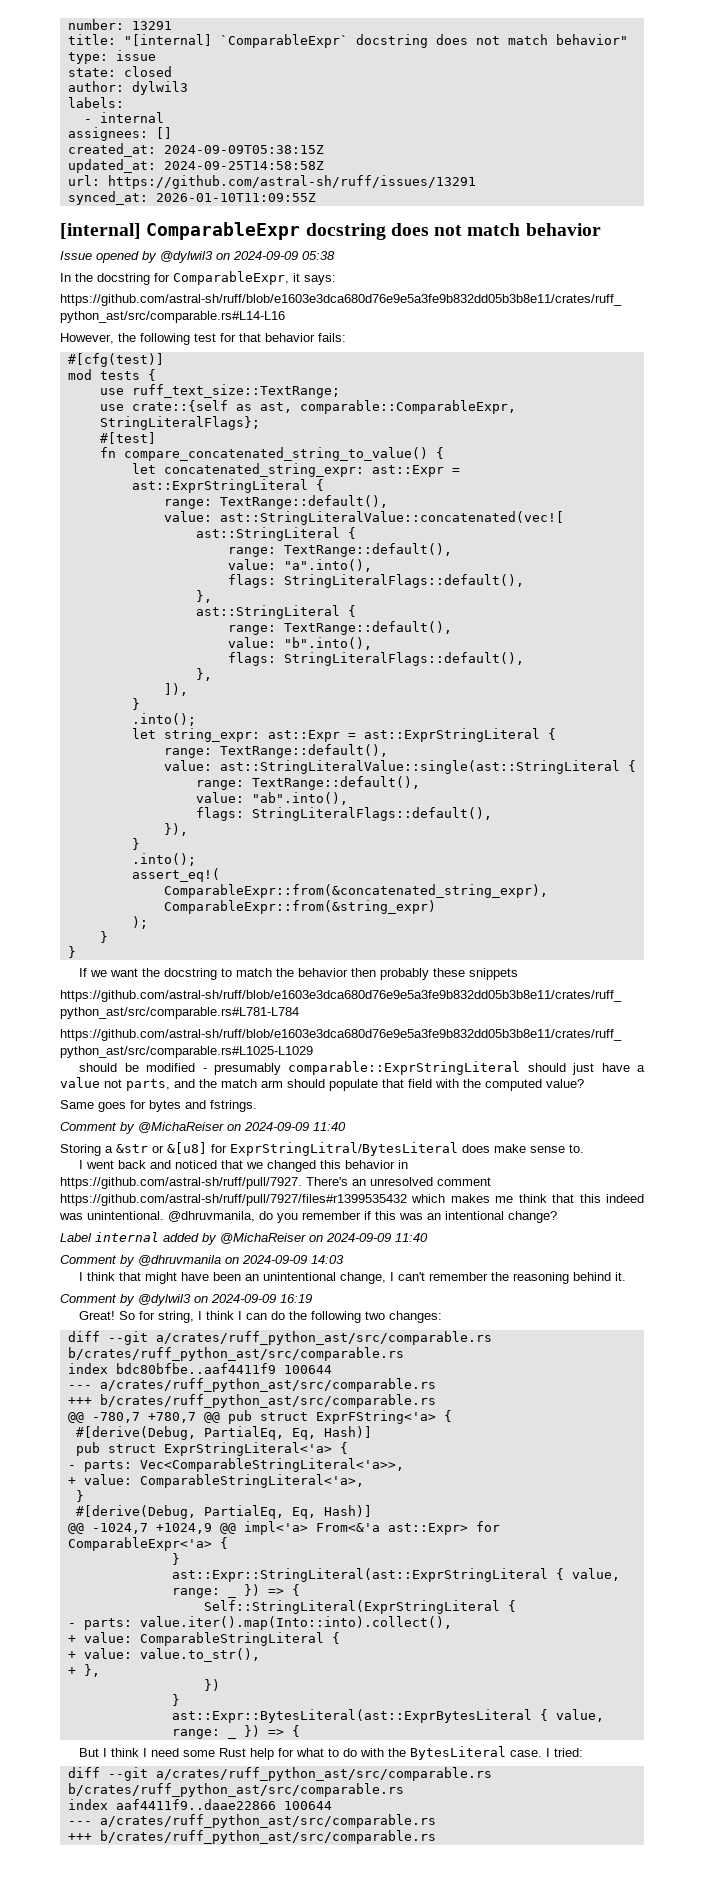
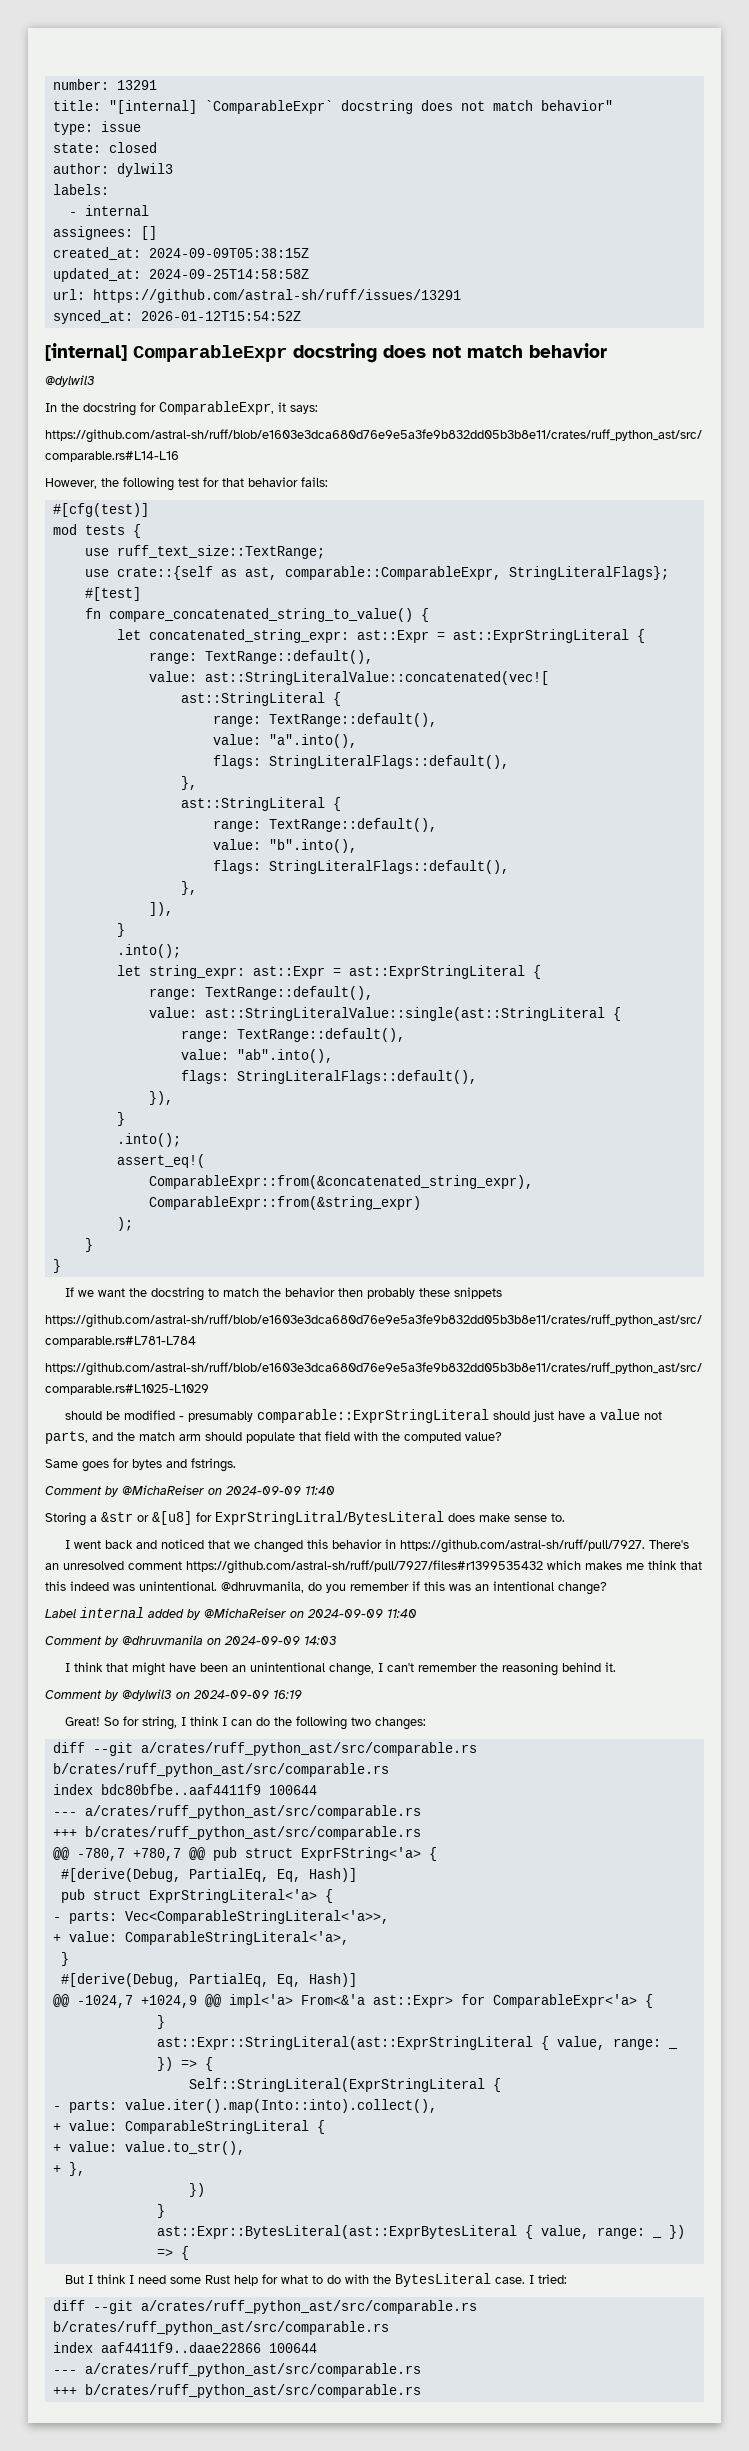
[155,193,316,202] 2026-01-10T11:09:55Z -> [140,311,301,321] 2026-01-12T15:54:52Z
[60,251,335,263] Issue opened by @dylwil3 on 2024-09-09 05:38 -> [45,375,95,387] @dylwil3

